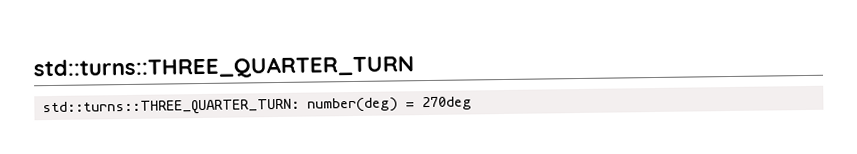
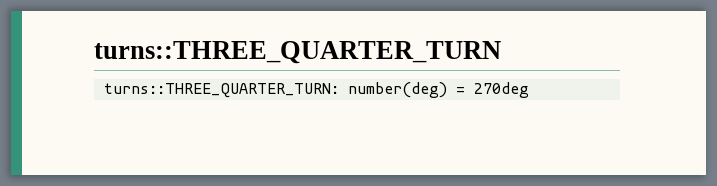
[33,55,414,81] [42,98,301,117] std::turns::THREE_QUARTER_TURN // std::turns::THREE_QUARTER_TURN: -> [94,41,501,64] [104,83,340,98] turns::THREE_QUARTER_TURN // turns::THREE_QUARTER_TURN:

